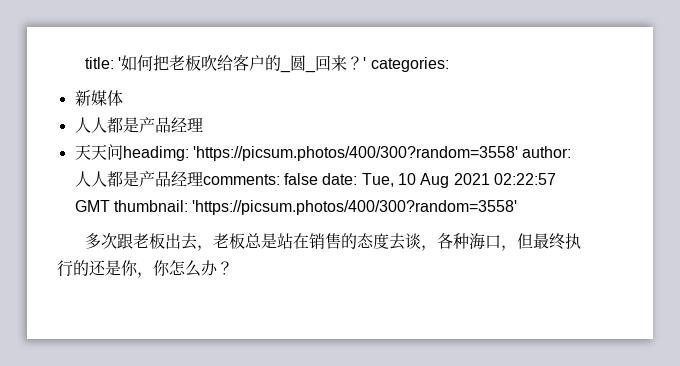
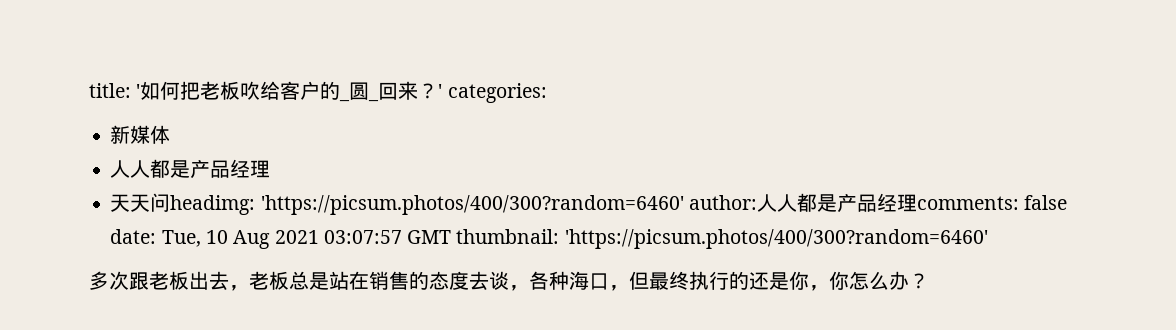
[192,146,518,161] 'https://picsum.photos/400/300?random=3558' -> [260,195,684,215] 'https://picsum.photos/400/300?random=6460'
[493,173,556,185] 02:22:57 -> [323,230,402,244] 03:07:57
[192,200,518,215] 'https://picsum.photos/400/300?random=3558' -> [564,229,988,249] 'https://picsum.photos/400/300?random=6460'

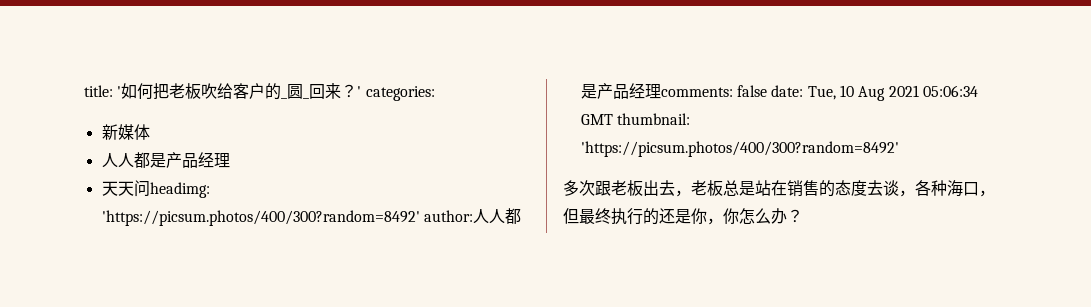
[260,195,684,215] 'https://picsum.photos/400/300?random=6460' -> [101,210,420,226] 'https://picsum.photos/400/300?random=8492'
[323,230,402,244] 03:07:57 -> [922,85,978,97] 05:06:34
[564,229,988,249] 'https://picsum.photos/400/300?random=6460' -> [580,141,899,157] 'https://picsum.photos/400/300?random=8492'

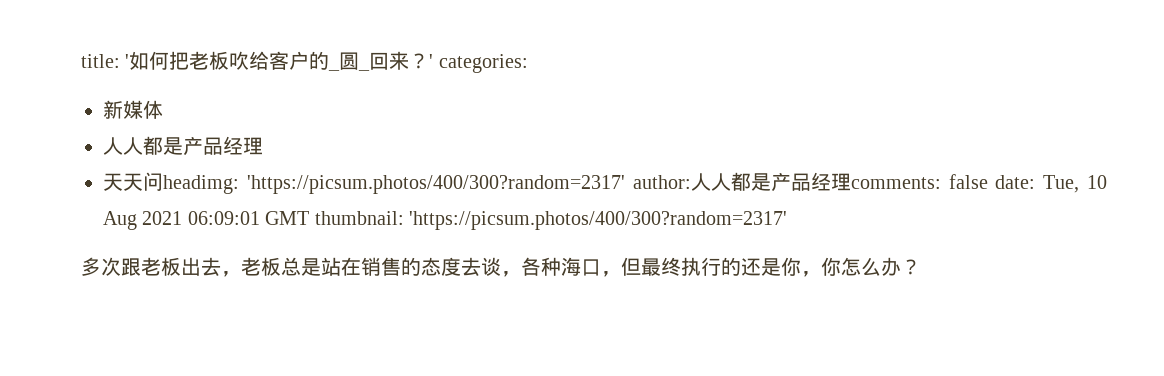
[101,210,420,226] 'https://picsum.photos/400/300?random=8492' -> [246,175,625,194] 'https://picsum.photos/400/300?random=2317'
[922,85,978,97] 05:06:34 -> [187,211,260,225] 06:09:01
[580,141,899,157] 'https://picsum.photos/400/300?random=8492' -> [409,211,787,230] 'https://picsum.photos/400/300?random=2317'

